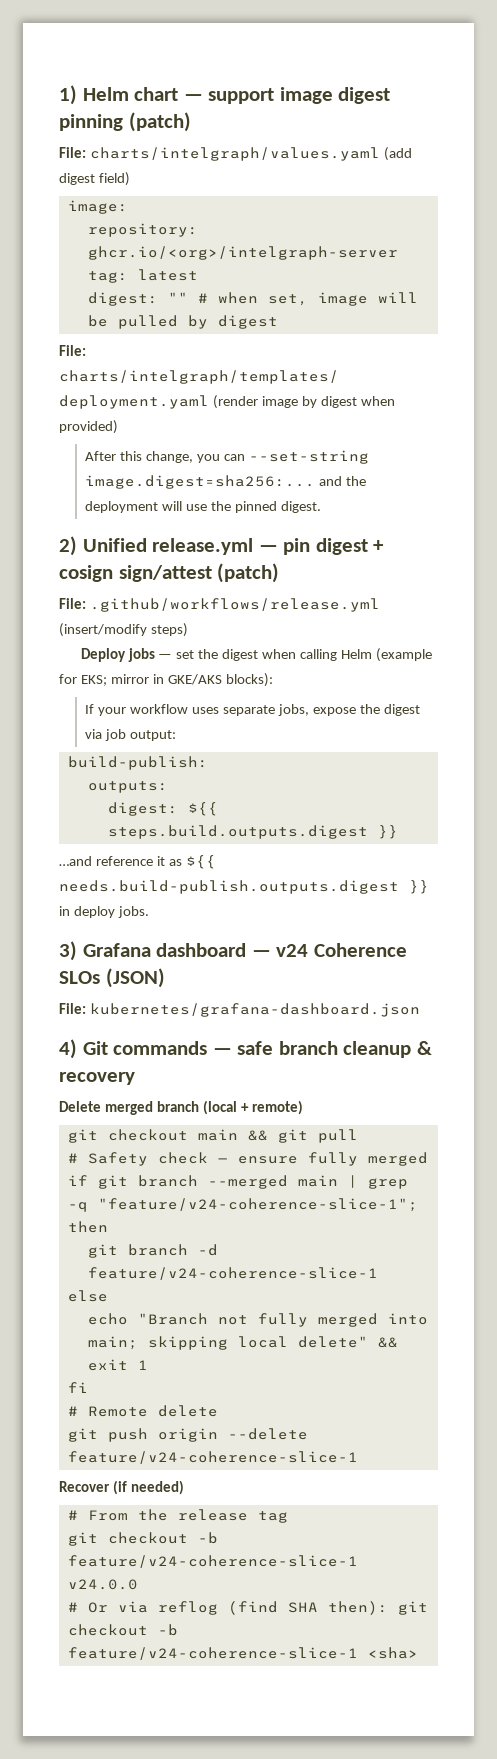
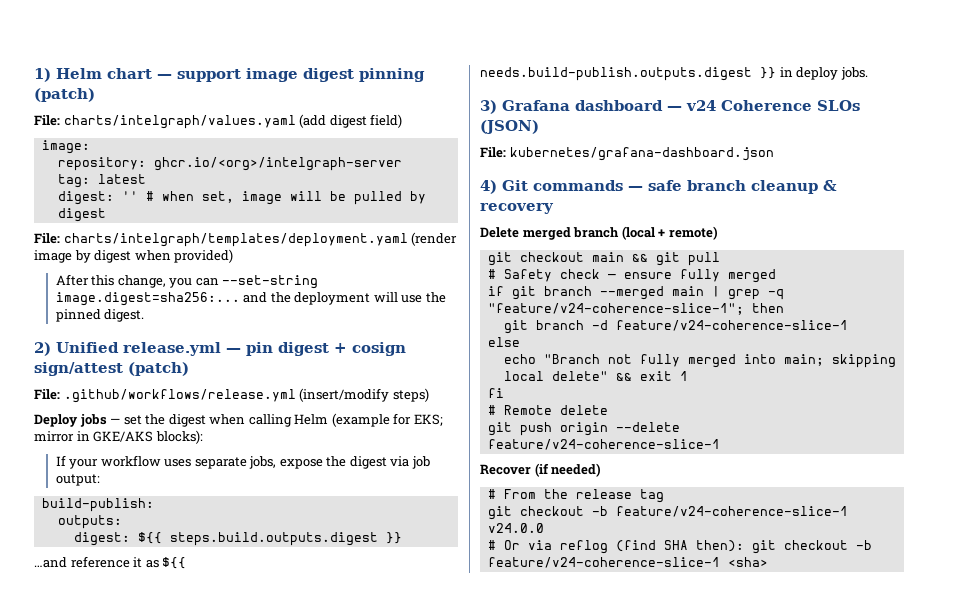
[167,292,188,303] "" -> [121,191,138,201] ''

